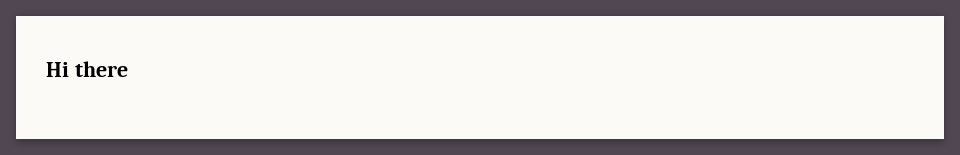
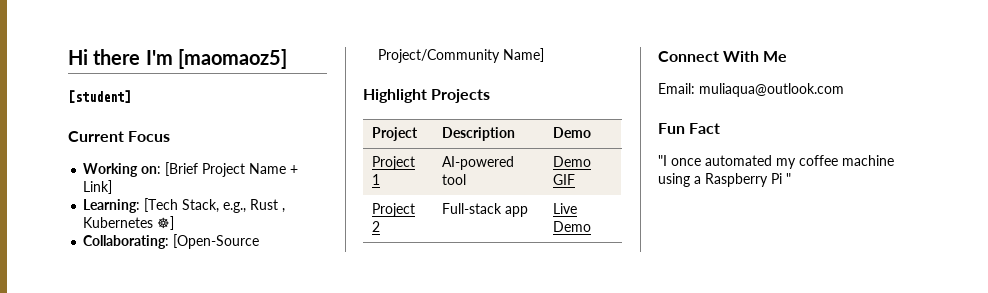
(128, 69) none -> [145,49,287,69] [68,90,131,103] [68,131,171,142] [83,162,299,177] [83,180,113,194] [83,198,286,213] [83,216,175,230] [83,234,260,249] [378,48,545,63] [363,89,491,103] [371,127,418,141] [441,127,515,141] [552,127,591,138] [371,156,415,170] [371,174,380,185] [441,156,514,170] [441,174,466,185] [552,156,591,167] [552,174,575,185] [371,203,415,217] [371,221,380,232] [441,203,528,217] [552,203,577,214] [552,221,591,232] [658,51,788,62] [658,83,844,97] [658,123,721,134] [658,155,894,169] [658,173,791,187] I'm [maomaoz5] // [student] // Current Focus // Working on: [Brief Project Name + Link] // Learning: [Tech Stack, e.g., Rust , Kubernetes ☸] // Collaborating: [Open-Source Project/Community Name] // Highlight Projects // Project | Description | Demo // Project 1 | AI-powered tool | Demo GIF // Project 2 | Full-stack app | Live Demo // Connect With Me // Email: muliaqua@outlook.com // Fun Fact // "I once automated my coffee machine using a Raspberry Pi "

